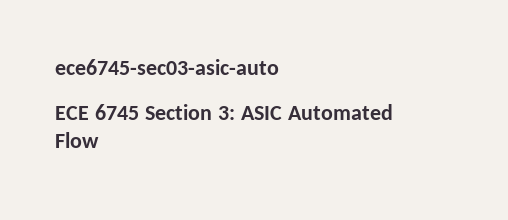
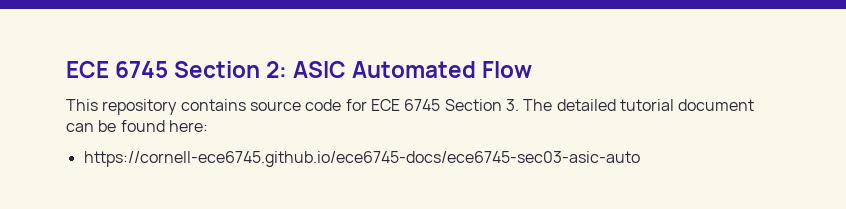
[55,59,279,75] [55,104,235,120] ece6745-sec03-asic-auto // ECE 6745 Section 3: -> [66,61,288,78] ECE 6745 Section 2:
(99, 140) none -> [66,99,755,115] [66,120,208,132] [83,151,640,167] // This repository contains source code for ECE 6745 Section 3. The detailed tutorial document can be found here: // https://cornell-ece6745.github.io/ece6745-docs/ece6745-sec03-asic-auto

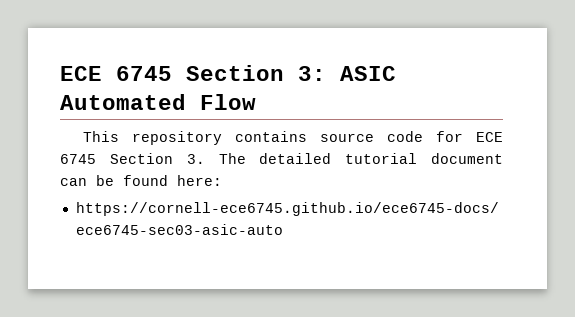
[66,61,288,78] ECE 6745 Section 2: -> [60,65,326,81] ECE 6745 Section 3:

